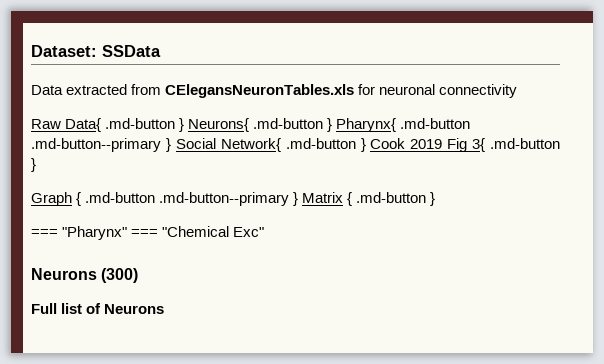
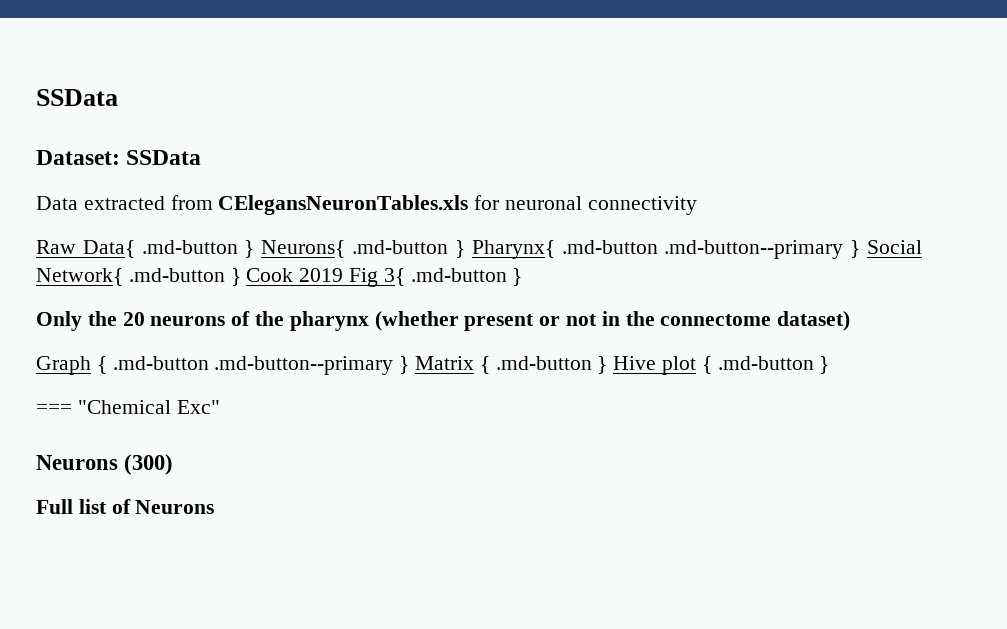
(31, 51) none -> [36,89,118,106] SSData //
(36, 165) none -> [36,311,851,331] // Only the 20 neurons of the pharynx (whether present or not in the connectome dataset)
[31,226,159,240] // === "Pharynx" === -> [613,356,830,375] [36,404,72,414] Hive plot { .md-button } // ===

